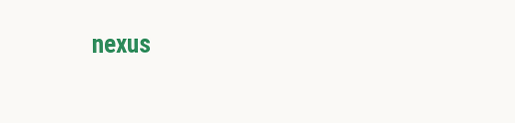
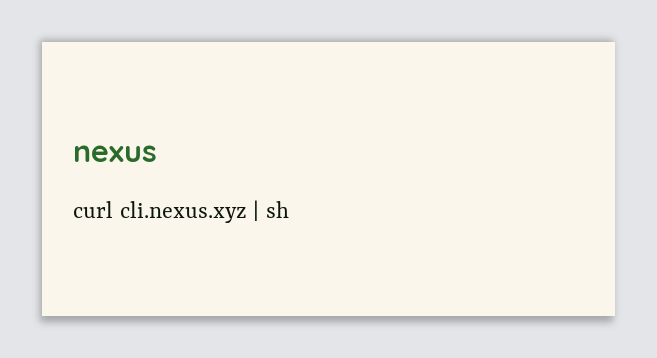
(151, 45) none -> [73,200,289,223] // curl cli.nexus.xyz | sh

